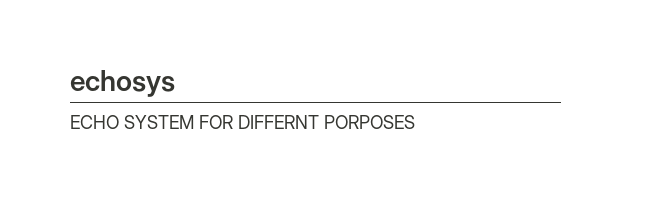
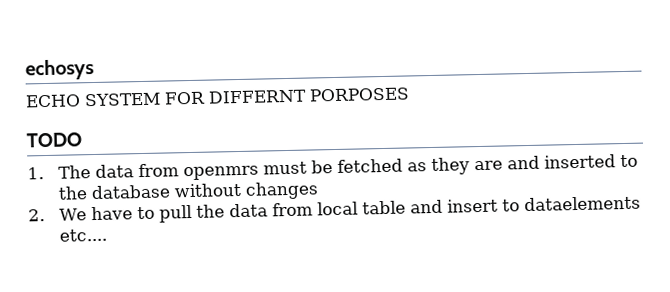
(415, 122) none -> [26,132,82,148] [27,154,639,181] [58,181,320,200] [28,195,642,223] [59,228,108,242] // TODO // 1. The data from openmrs must be fetched as they are and inserted to the database without changes // 2. We have to pull the data from local table and insert to dataelements etc....

